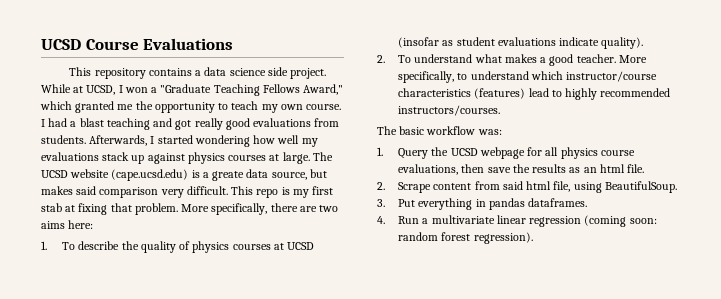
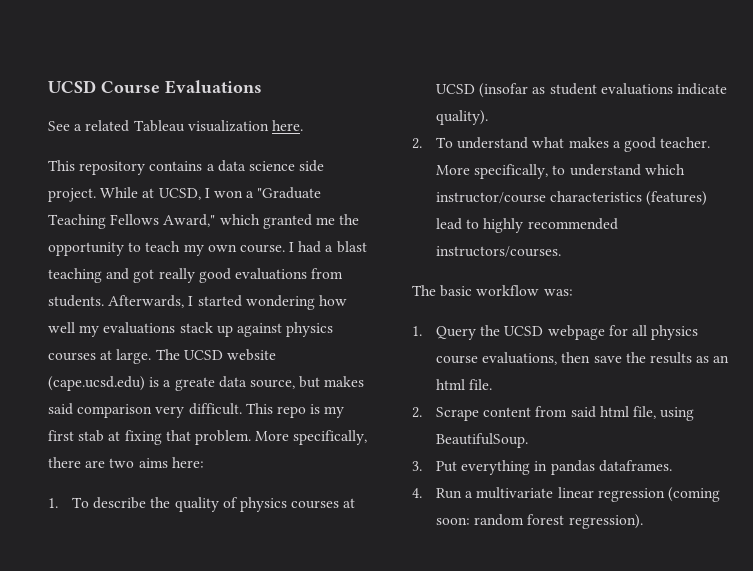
(234, 44) none -> [48,120,303,132] // See a related Tableau visualization here.

